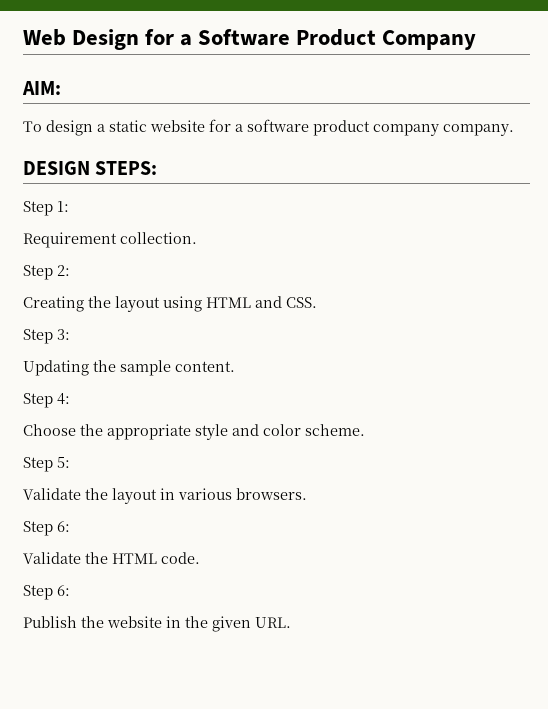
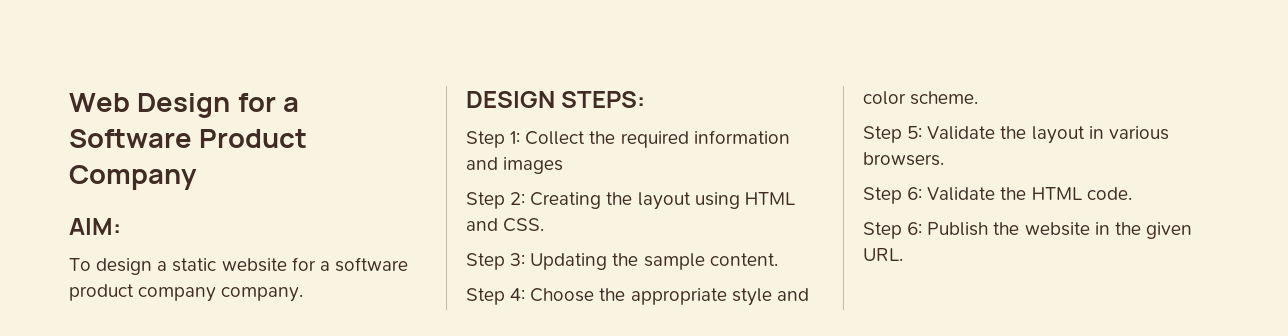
[23,232,197,248] // Requirement collection. -> [525,130,790,148] [466,157,564,174] Collect the required information and images
(70, 270) // -> (526, 198) none
(70, 334) // -> (526, 259) none
(70, 399) // -> (526, 294) none
(70, 462) // -> (923, 132) none
(70, 526) // -> (923, 193) none
(70, 590) // -> (923, 228) none

